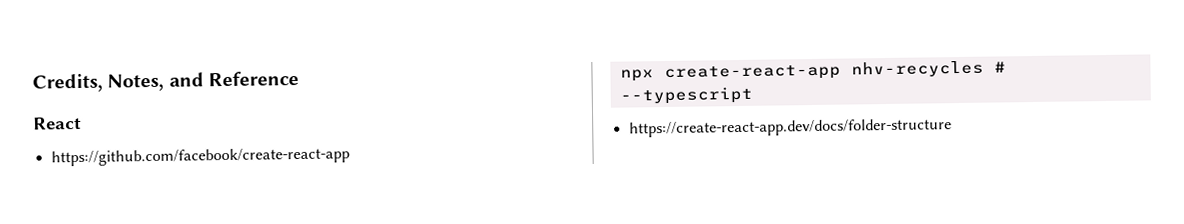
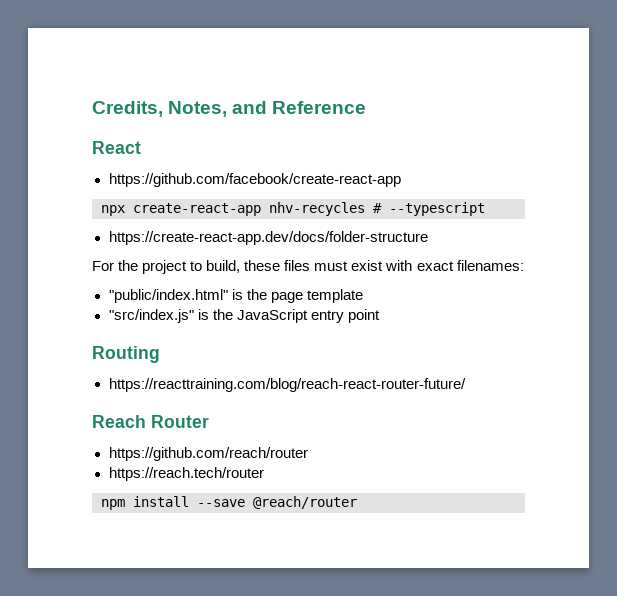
(952, 128) none -> [92,260,524,274] [108,289,363,303] [108,309,380,323] [92,346,160,363] [108,378,466,392] [92,415,209,428] [108,447,308,461] [108,467,264,481] [101,496,357,510] // For the project to build, these files must exist with exact filenames: // "public/index.html" is the page template // "src/index.js" is the JavaScript entry point // Routing // https://reacttraining.com/blog/reach-react-router-future/ // Reach Router // https://github.com/reach/router // https://reach.tech/router // npm install --save @reach/router

